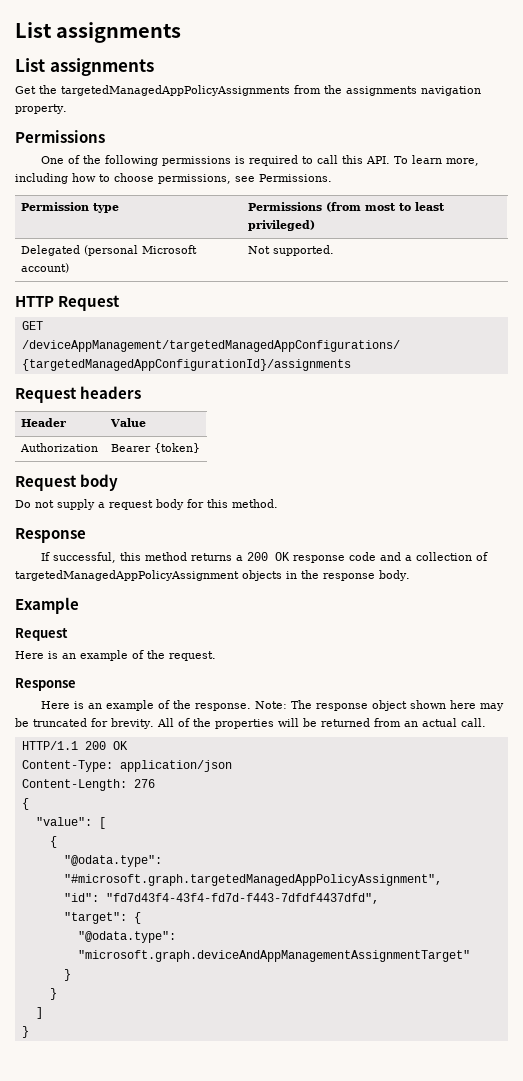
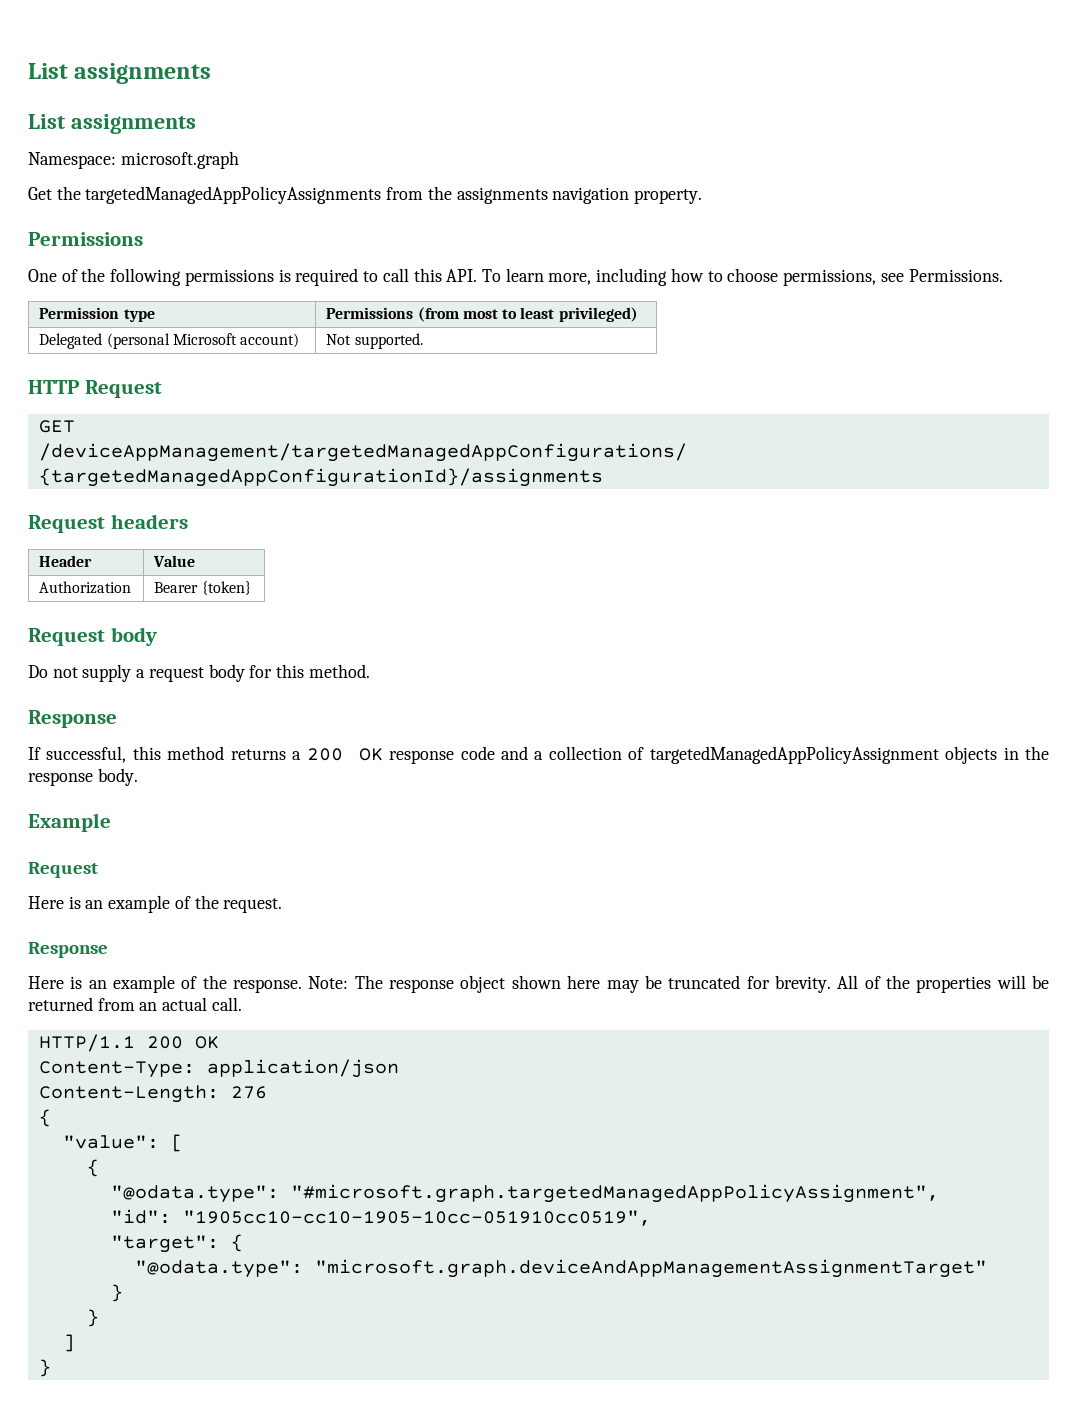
(154, 67) none -> [28,151,239,169] // Namespace: microsoft.graph
[105,893,379,904] "fd7d43f4-43f4-fd7d-f443-7dfdf4437dfd", -> [182,1210,651,1226] "1905cc10-cc10-1905-10cc-051910cc0519",

